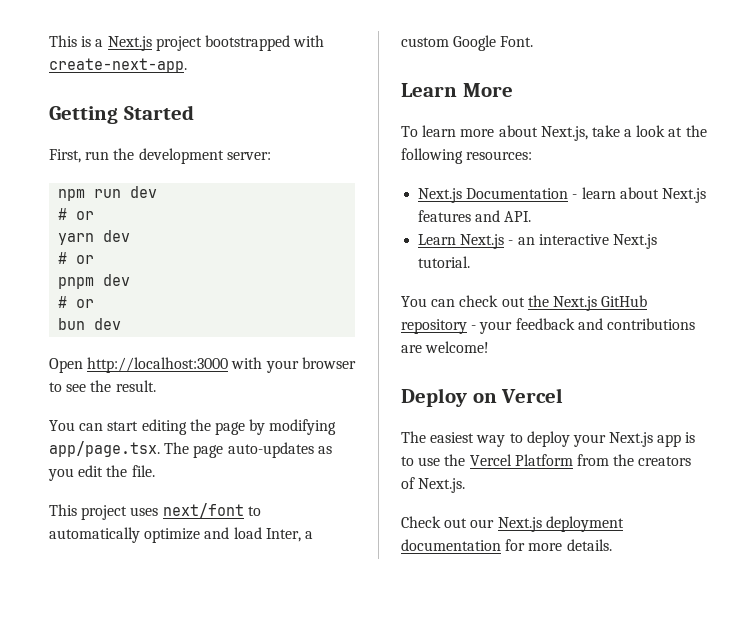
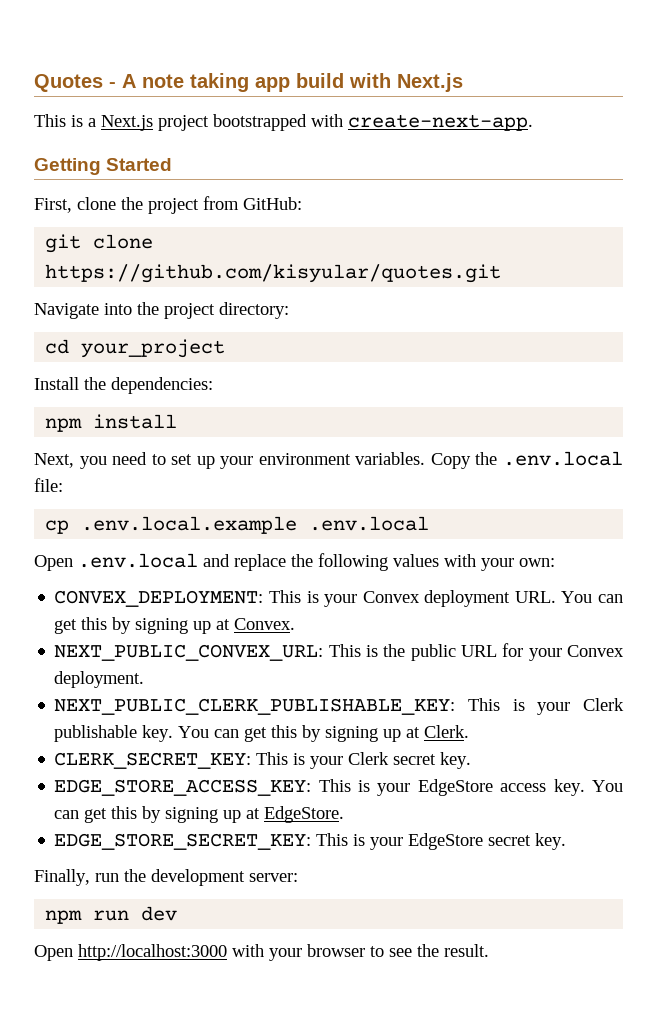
(49, 41) none -> [34,73,463,92] Quotes - A note taking app build with Next.js //
(81, 156) none -> [77,196,302,214] [45,234,154,253] [45,264,502,283] [34,302,289,319] [45,339,226,358] [34,377,213,394] [45,414,178,432] [34,451,623,469] [34,478,63,492] [45,516,430,534] [34,553,555,571] [54,590,623,607] [54,617,296,634] [54,643,624,661] [54,671,145,688] [54,698,625,715] [54,725,470,742] [54,752,472,769] [54,779,623,796] [54,806,345,823] [54,833,567,850] [34,869,90,886] clone the project from GitHub: // git clone https://github.com/kisyular/quotes.git // Navigate into the project directory: // cd your_project // Install the dependencies: // npm install // Next, you need to set up your environment variables. Copy the .env.local file: // cp .env.local.example .env.local // Open .env.local and replace the following values with your own: // CONVEX_DEPLOYMENT: This is your Convex deployment URL. You can get this by signing up at Convex. // NEXT_PUBLIC_CONVEX_URL: This is the public URL for your Convex deployment. // NEXT_PUBLIC_CLERK_PUBLISHABLE_KEY: This is your Clerk publishable key. You can get this by signing up at Clerk. // CLERK_SECRET_KEY: This is your Clerk secret key. // EDGE_STORE_ACCESS_KEY: This is your EdgeStore access key. You can get this by signing up at EdgeStore. // EDGE_STORE_SECRET_KEY: This is your EdgeStore secret key. // Finally,
[58,208,95,220] [58,230,131,245] [58,252,95,264] [58,274,131,289] [58,296,95,308] [58,318,122,330] // # or // yarn dev // # or // pnpm dev // # or // bun dev -> (178, 913) none
[49,419,337,435] [49,441,332,458] [48,465,155,481] [49,503,261,520] [49,527,313,543] [401,35,534,51] [401,83,513,97] [401,125,707,141] [401,148,533,164] [418,187,706,203] [418,210,532,222] [418,234,657,249] [418,256,471,268] [401,295,648,311] [401,318,695,334] [401,341,490,353] [401,388,564,407] [401,431,696,447] [401,454,692,466] [401,477,466,493] [401,516,624,532] [401,539,612,551] // You can start editing the page by modifying app/page.tsx. The page auto-updates as you edit the file. // This project uses next/font to automatically optimize and load Inter, a custom Google Font. // Learn More // To learn more about Next.js, take a look at the following resources: // Next.js Documentation - learn about Next.js features and API. // Learn Next.js - an interactive Next.js tutorial. // You can check out the Next.js GitHub repository - your feedback and contributions are welcome! // Deploy on Vercel // The easiest way to deploy your Next.js app is to use the Vercel Platform from the creators of Next.js. // Check out our Next.js deployment documentation for more details. -> (489, 950) none

